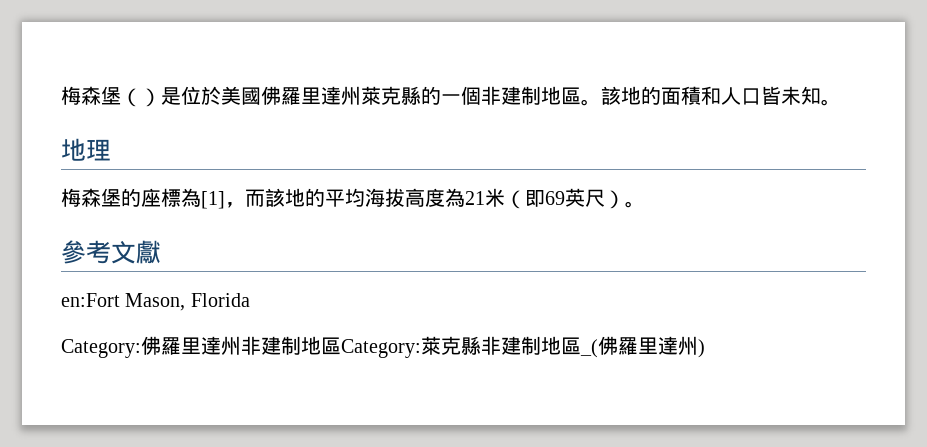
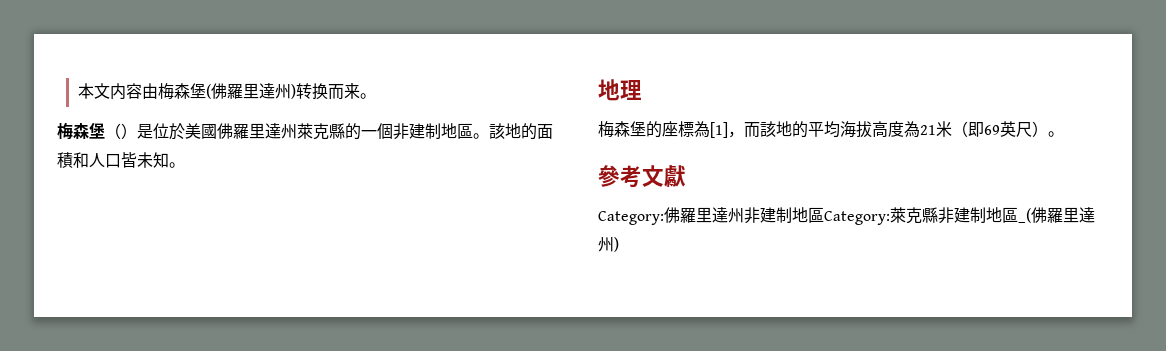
(61, 95) none -> [77,83,376,100] 本文内容由梅森堡(佛羅里達州)转换而来。 //
[61,293,250,311] // en:Fort Mason, Florida -> (686, 176) none

